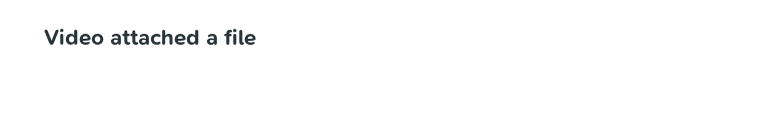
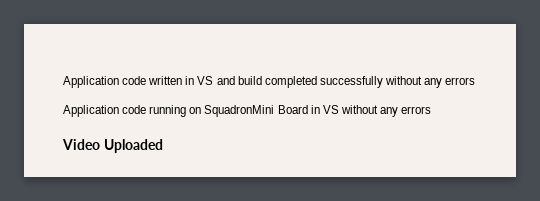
[44,28,258,46] Video attached a file -> [63,76,476,88] [63,105,432,117] [62,139,163,153] Application code written in VS and build completed successfully without any errors // Application code running on SquadronMini Board in VS without any errors // Video Uploaded

